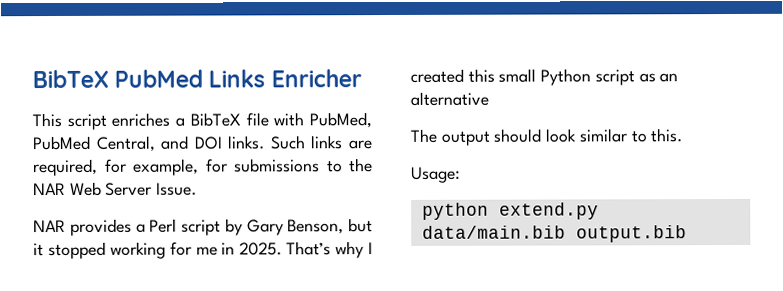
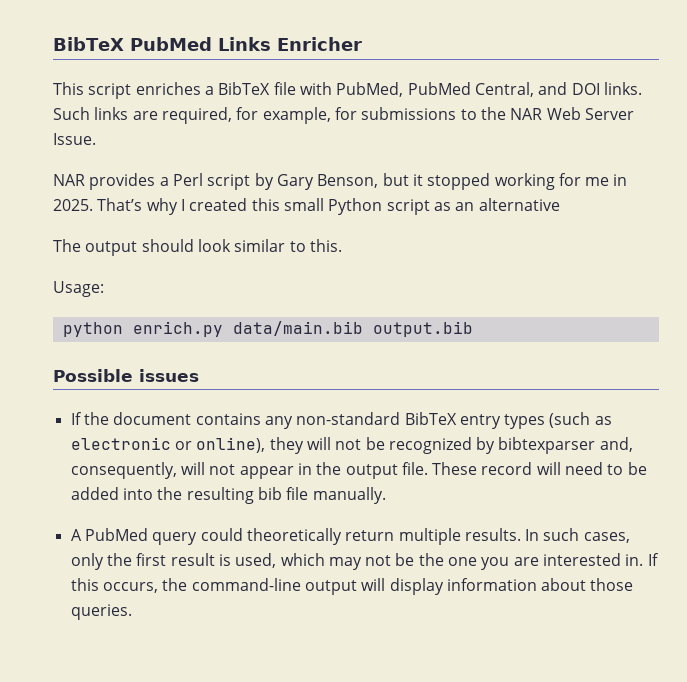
[498,202,599,220] extend.py -> [132,321,223,337] enrich.py
(687, 234) none -> [53,369,199,382] [70,412,612,429] [70,437,633,454] [70,462,647,479] [70,487,386,504] [70,528,630,545] [70,553,659,570] [70,578,634,595] [70,604,132,620] // Possible issues // If the document contains any non-standard BibTeX entry types (such as electronic or online), they will not be recognized by bibtexparser and, consequently, will not appear in the output file. These record will need to be added into the resulting bib file manually. // A PubMed query could theoretically return multiple results. In such cases, only the first result is used, which may not be the one you are interested in. If this occurs, the command-line output will display information about those queries.

